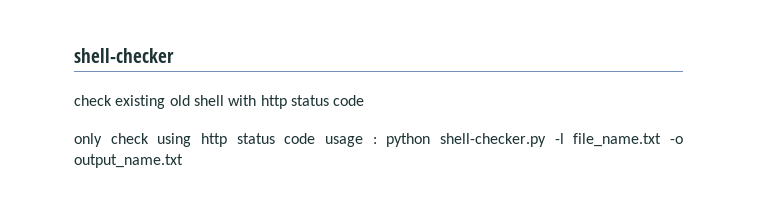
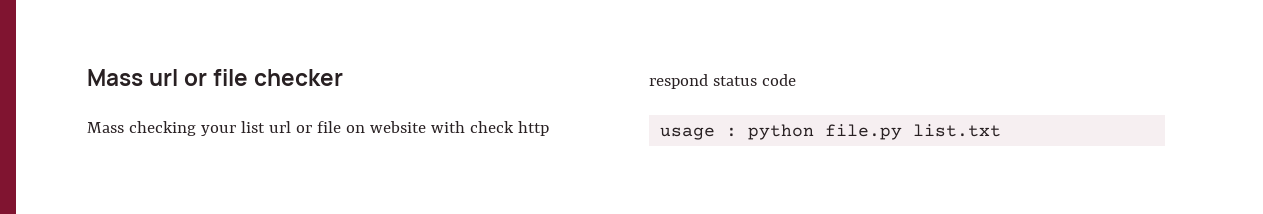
[74,48,174,63] [74,95,365,109] [74,133,683,147] [74,154,183,168] shell-checker // check existing old shell with http status code // only check using http status code usage : python shell-checker.py -l file_name.txt -o output_name.txt -> [87,69,344,86] [87,121,549,136] [649,74,796,89] [660,124,1002,140] Mass url or file checker // Mass checking your list url or file on website with check http respond status code // usage : python file.py list.txt

